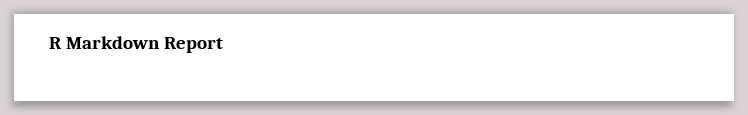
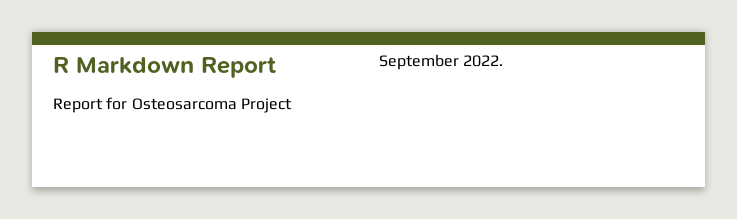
(223, 45) none -> [53,97,292,113] [379,54,504,70] // Report for Osteosarcoma Project September 2022.

